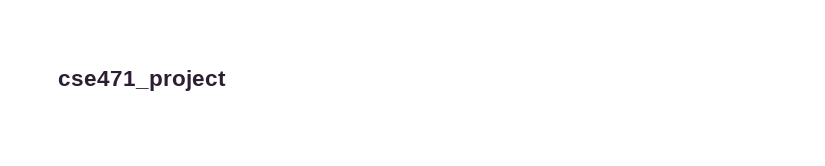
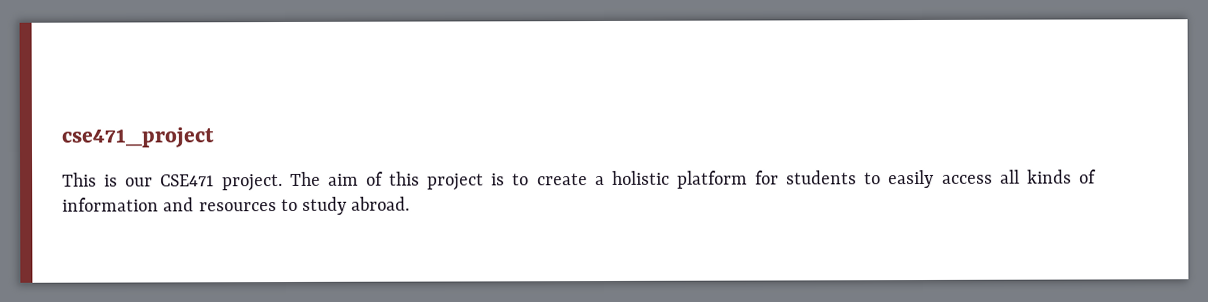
(226, 80) none -> [62,169,1098,192] [62,196,411,215] // This is our CSE471 project. The aim of this project is to create a holistic platform for students to easily access all kinds of information and resources to study abroad.

